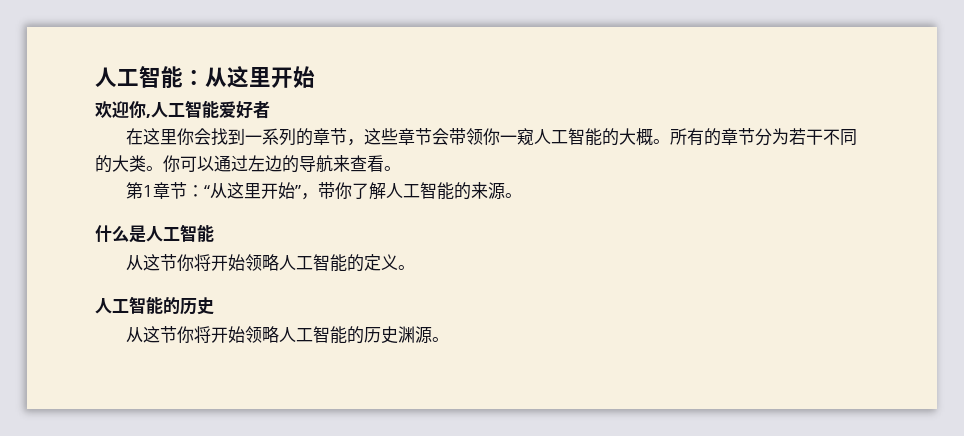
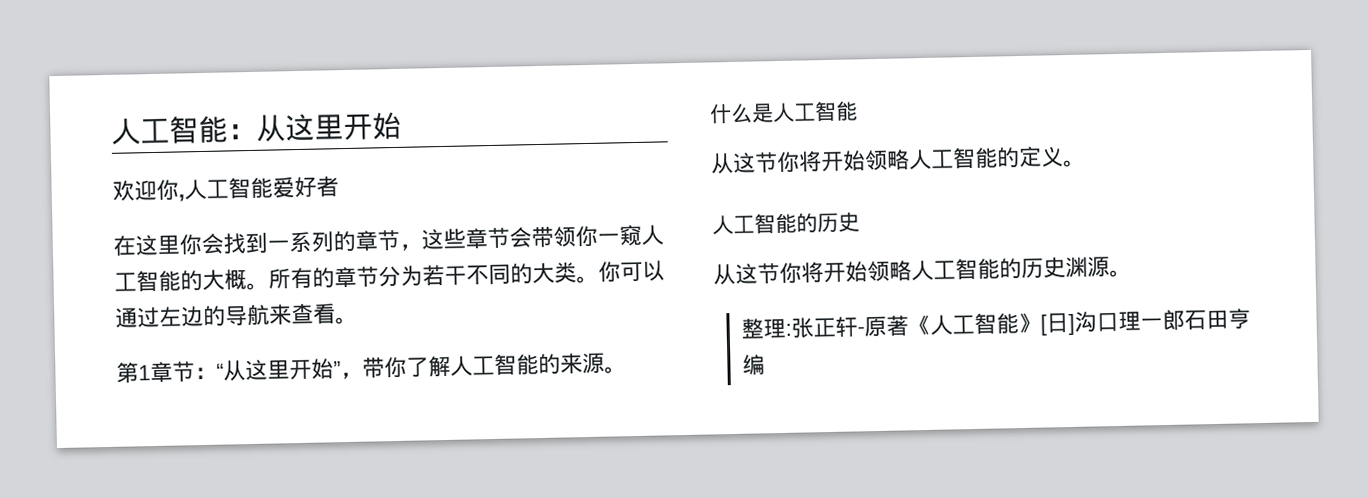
(450, 339) none -> [740,308,1251,339] [741,354,765,376] // 整理:张正轩-原著《人工智能》[日]沟口理一郎石田亨编

